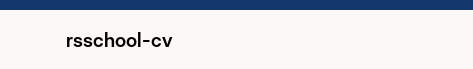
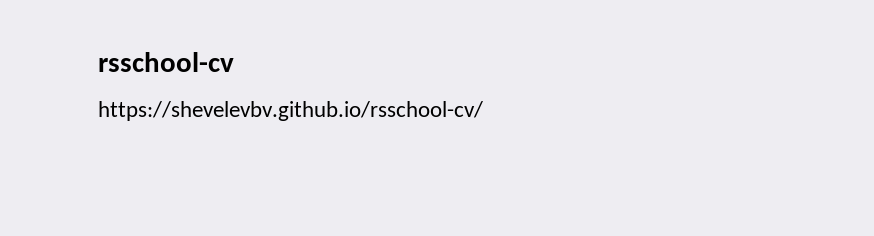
(173, 39) none -> [98,101,483,121] // https://shevelevbv.github.io/rsschool-cv/

